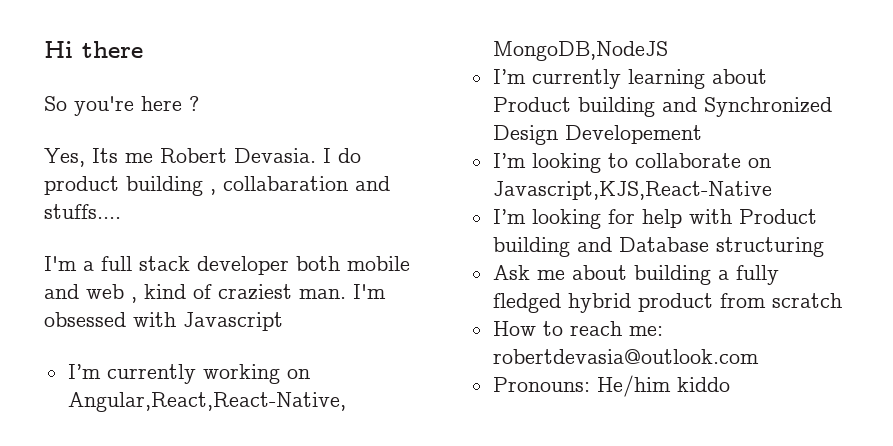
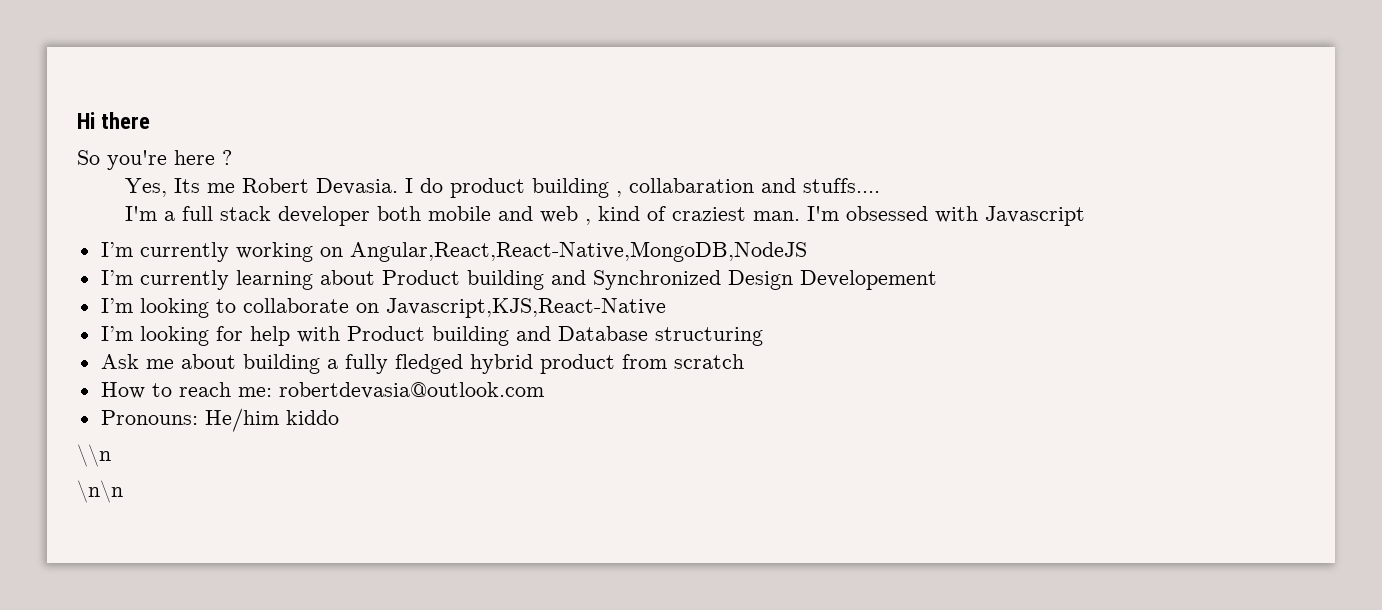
(730, 384) none -> [77,444,111,467] [77,480,123,503] // \\n // \n\n

